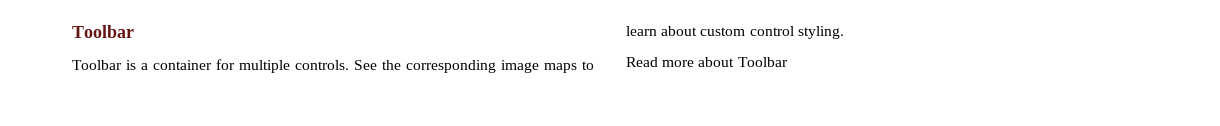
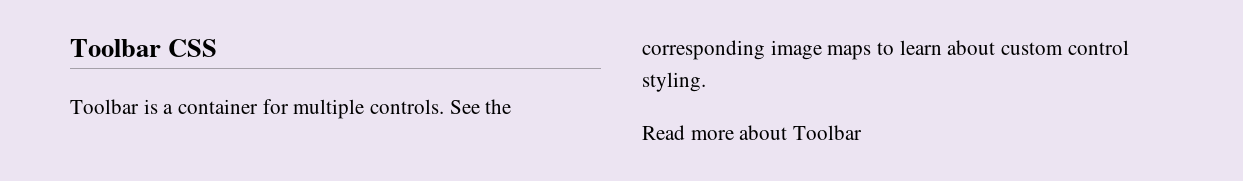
[72,25,134,38] Toolbar -> [70,39,218,57] Toolbar CSS

